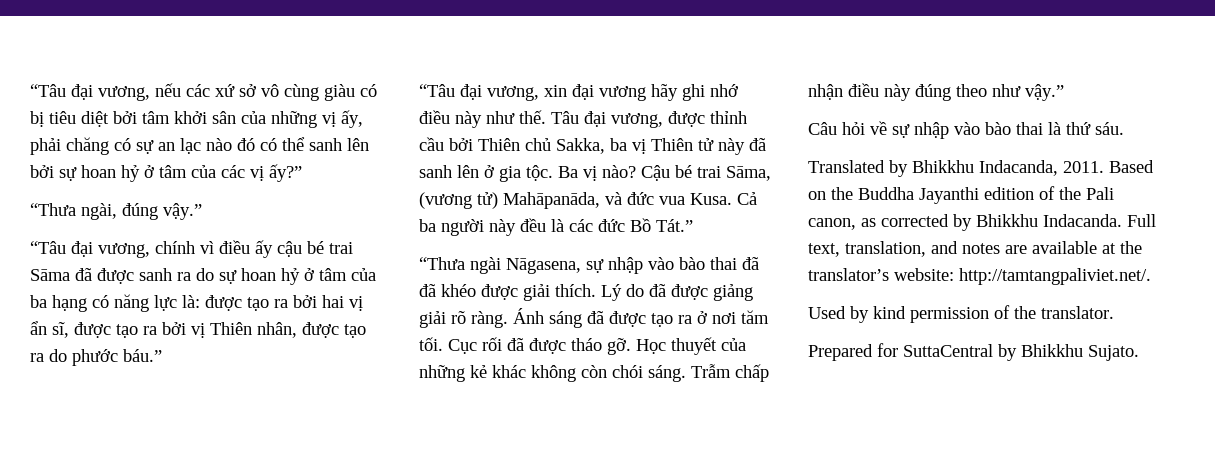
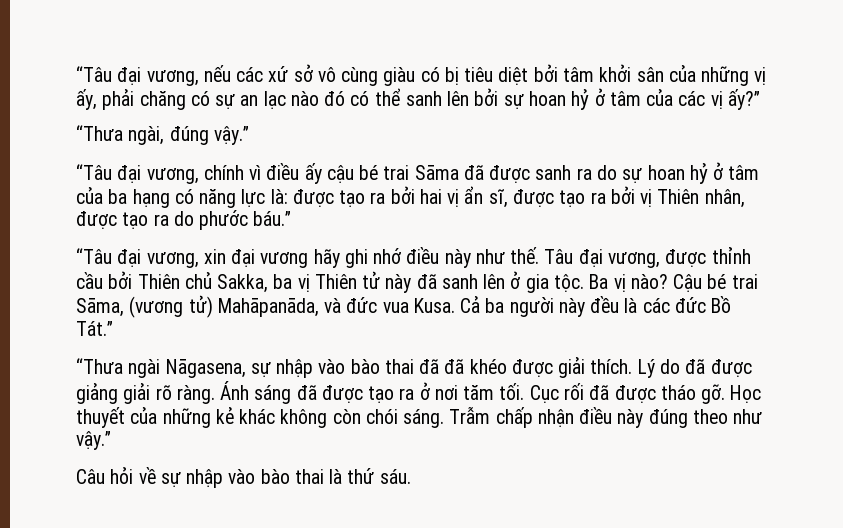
[808,160,1154,177] [808,186,1114,204] [808,214,1156,231] [808,241,1142,257] [808,268,1151,285] [808,305,1114,323] [808,343,1139,361] // Translated by Bhikkhu Indacanda, 2011. Based on the Buddha Jayanthi edition of the Pali canon, as corrected by Bhikkhu Indacanda. Full text, translation, and notes are available at the translator’s website: http://tamtangpaliviet.net/. // Used by kind permission of the translator. // Prepared for SuttaCentral by Bhikkhu Sujato. -> (411, 476) none

